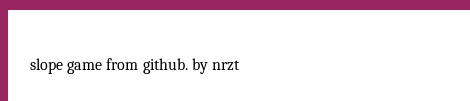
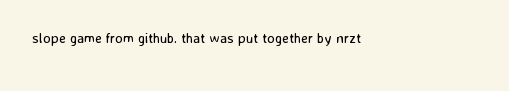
(188, 66) none -> [181,33,313,46] that was put together

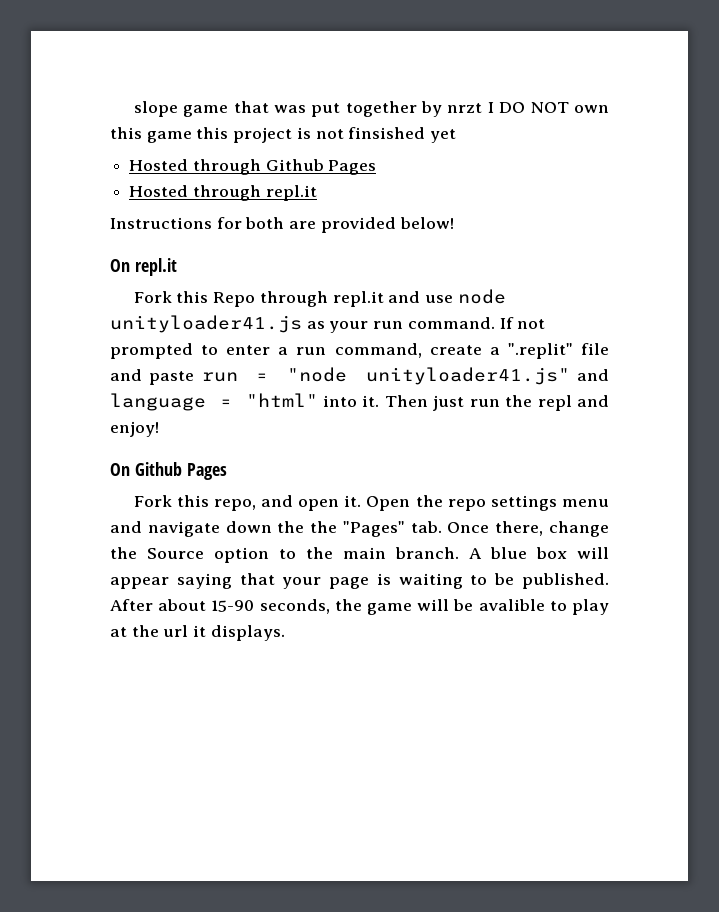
[106,33,177,46] from github. -> (229, 111) none
(361, 38) none -> [487,102,610,113] [110,127,457,143] [129,159,377,175] [129,185,317,201] [110,217,454,233] [110,258,177,276] [133,289,506,307] [110,315,546,333] [110,343,609,359] [110,367,609,385] [110,393,609,411] [110,421,159,437] [110,462,227,480] [133,495,609,511] [110,521,609,537] [110,547,609,563] [110,573,609,589] [110,599,609,615] [110,625,285,641] I DO NOT own this game this project is not finsished yet // Hosted through Github Pages // Hosted through repl.it // Instructions for both are provided below! // On repl.it // Fork this Repo through repl.it and use node unityloader41.js as your run command. If not prompted to enter a run command, create a ".replit" file and paste run = "node unityloader41.js" and language = "html" into it. Then just run the repl and enjoy! // On Github Pages // Fork this repo, and open it. Open the repo settings menu and navigate down the the "Pages" tab. Once there, change the Source option to the main branch. A blue box will appear saying that your page is waiting to be published. After about 15-90 seconds, the game will be avalible to play at the url it displays.

